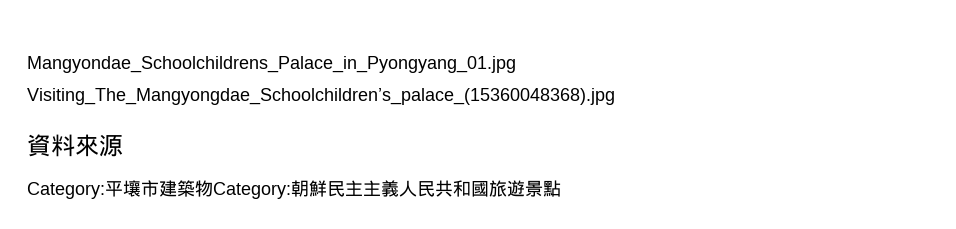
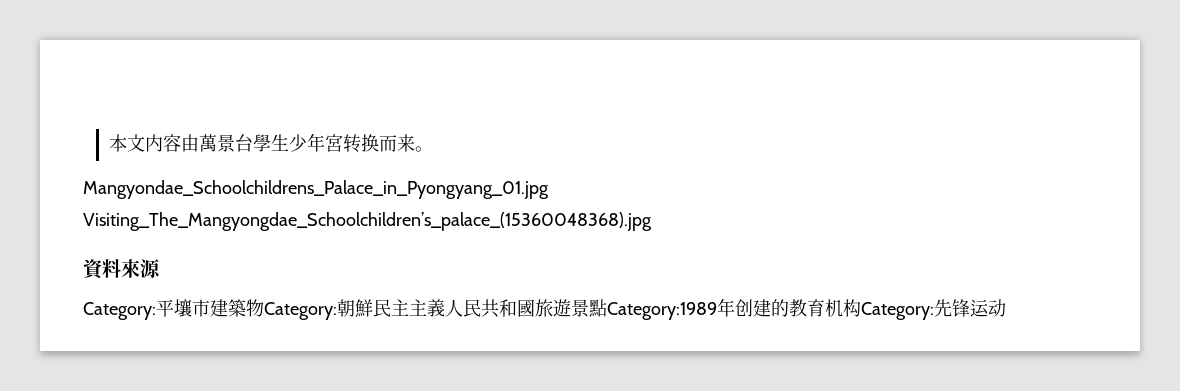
(27, 64) none -> [108,133,433,153] 本文内容由萬景台學生少年宮转换而来。 //
(561, 188) none -> [607,298,1006,320] Category:1989年创建的教育机构Category:先锋运动

